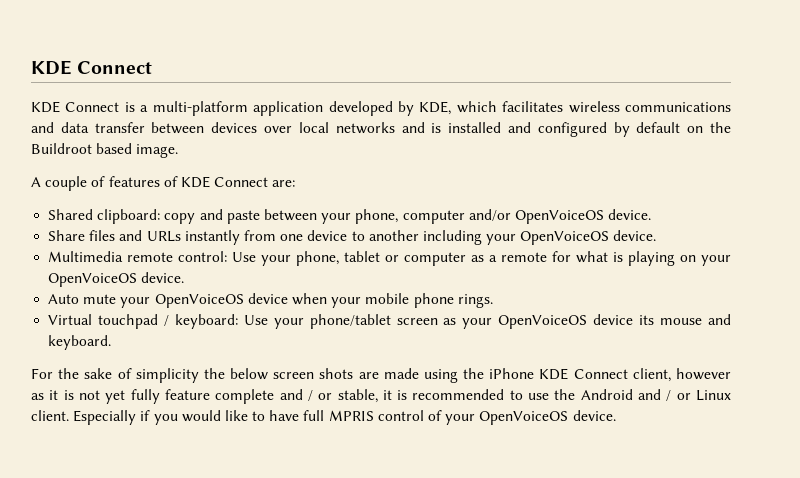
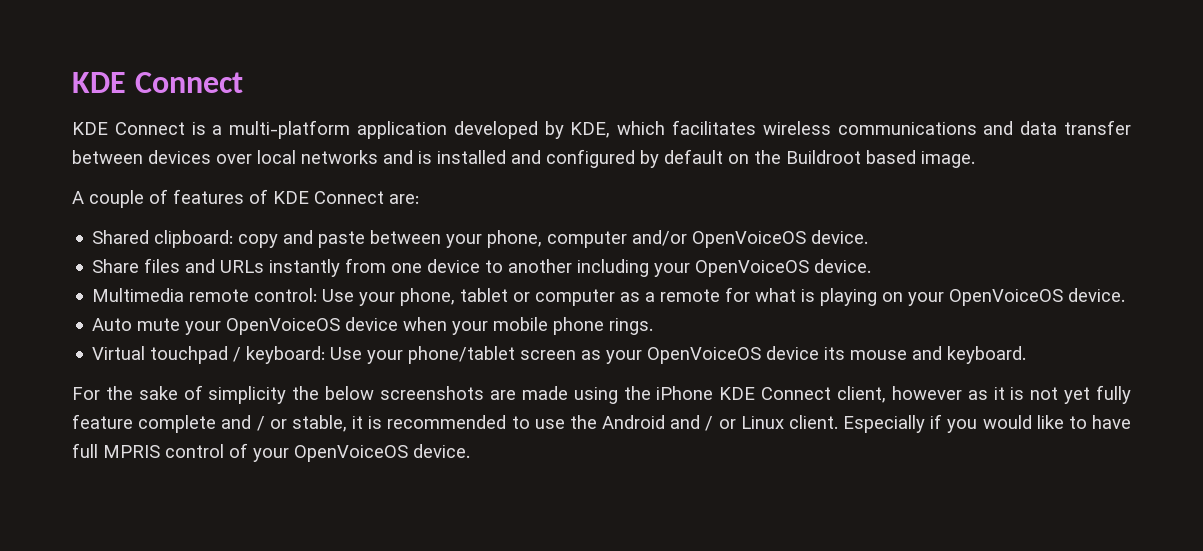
[273,368,354,379] screen shots -> [380,386,485,400] screenshots

